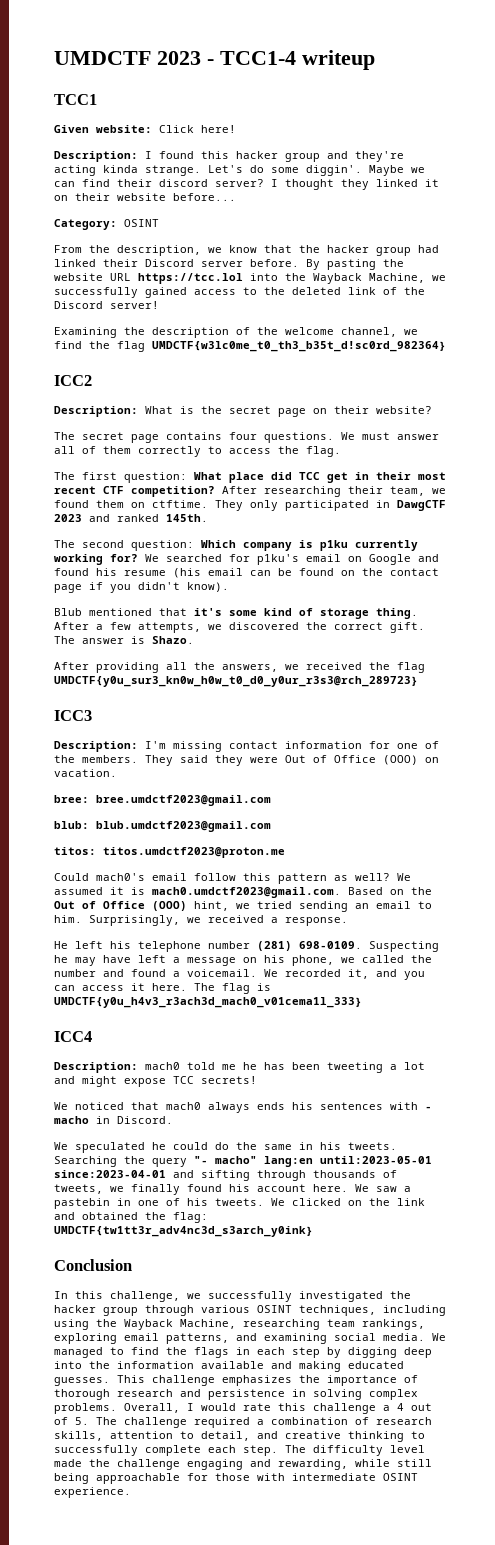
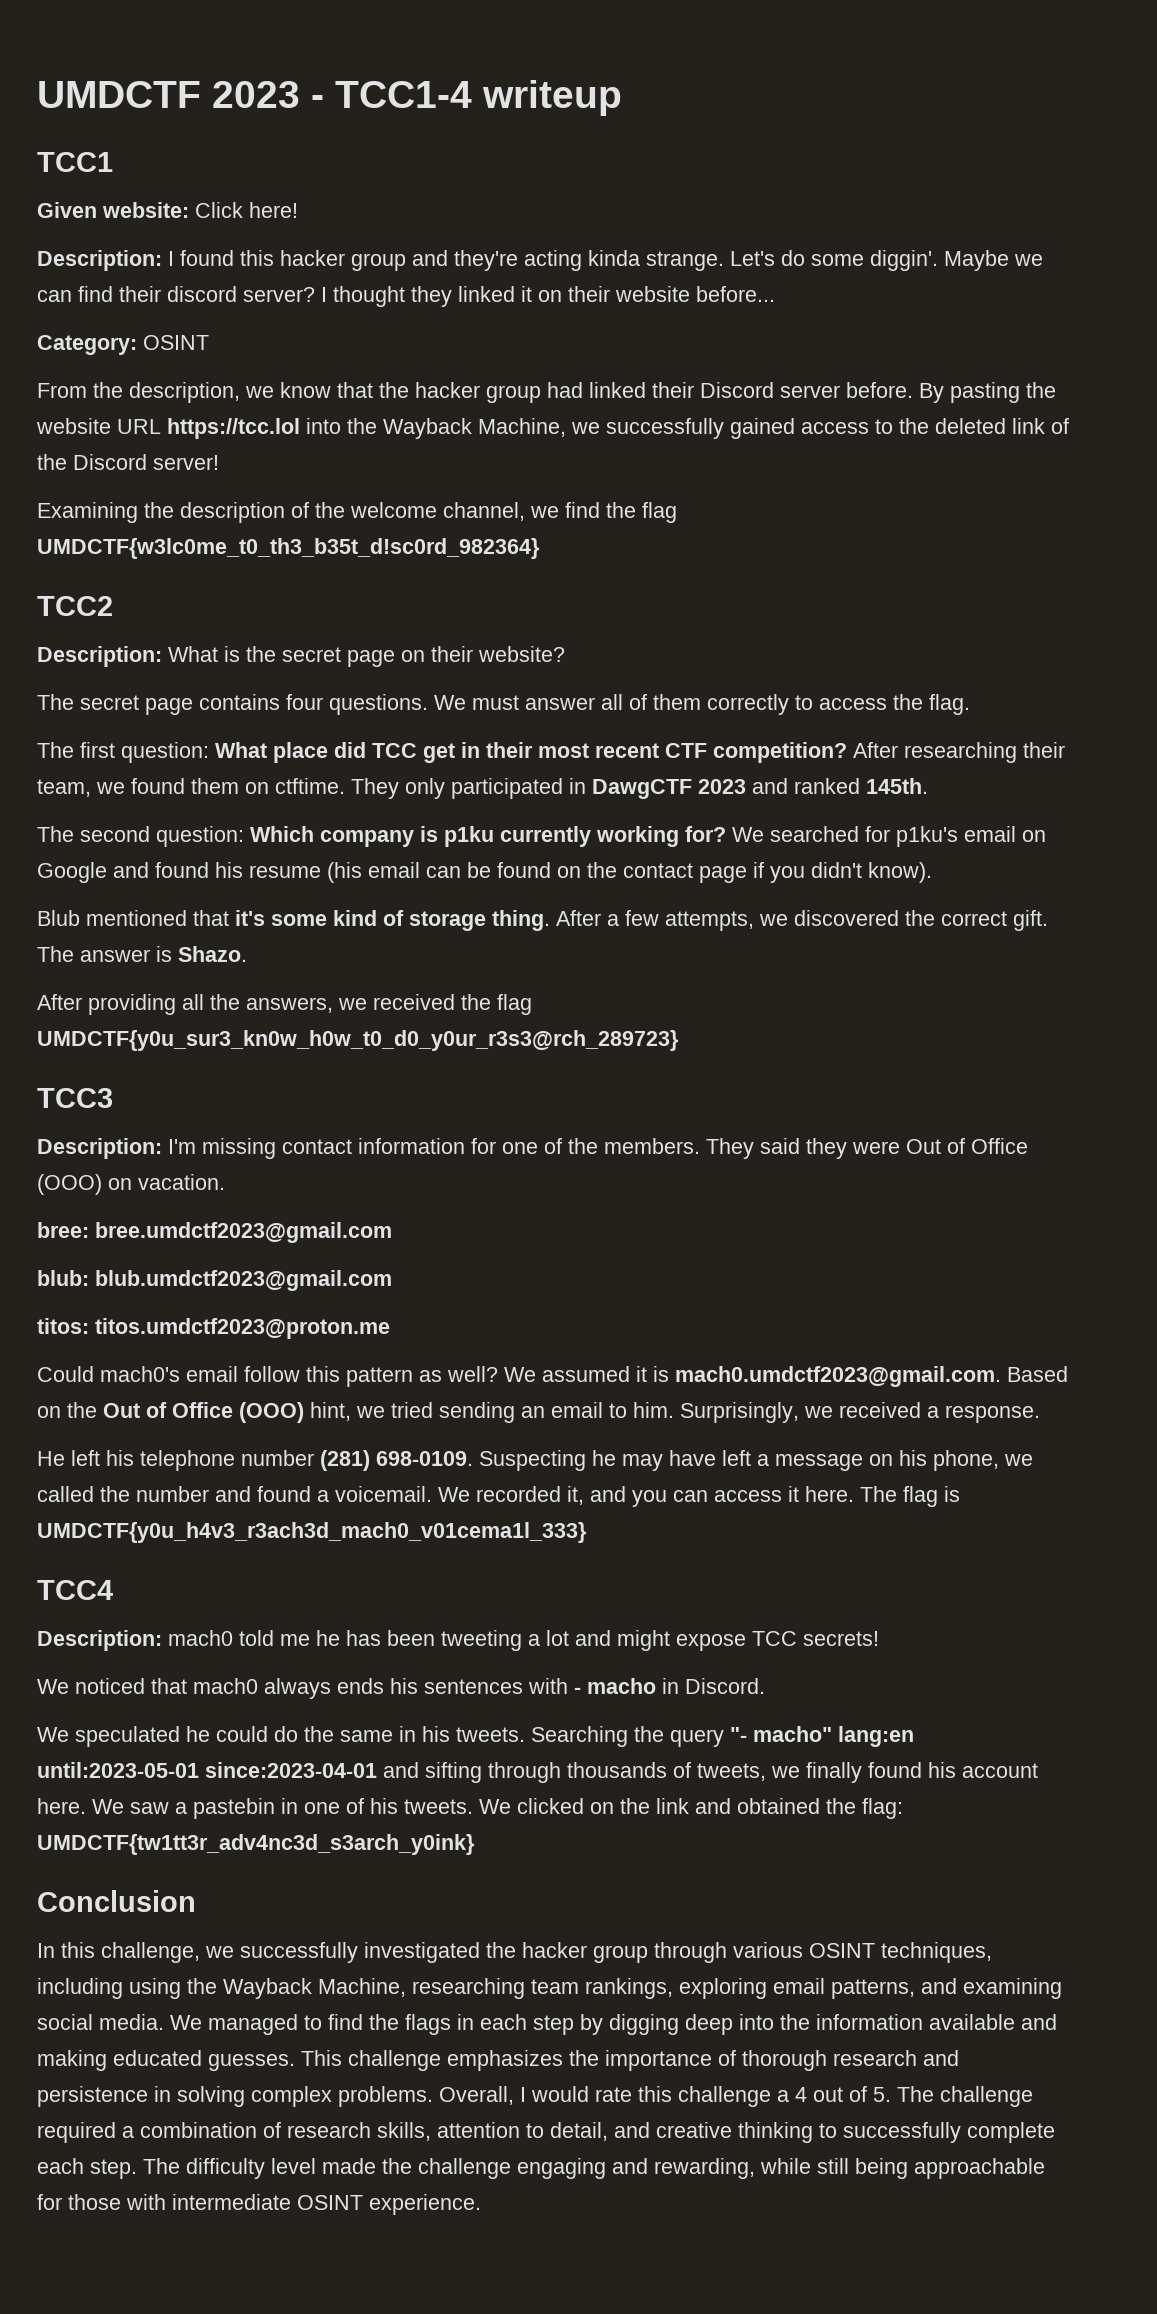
[54,375,92,386] ICC2 -> [37,596,113,616] TCC2
[54,710,92,721] ICC3 -> [37,1088,113,1108] TCC3
[54,1031,92,1042] ICC4 -> [37,1580,113,1600] TCC4

